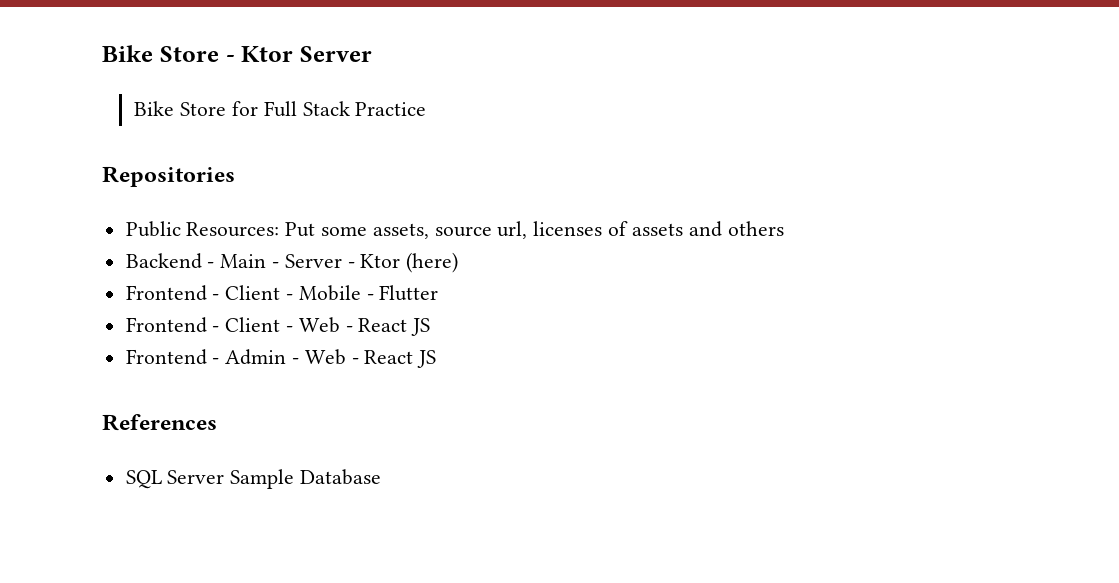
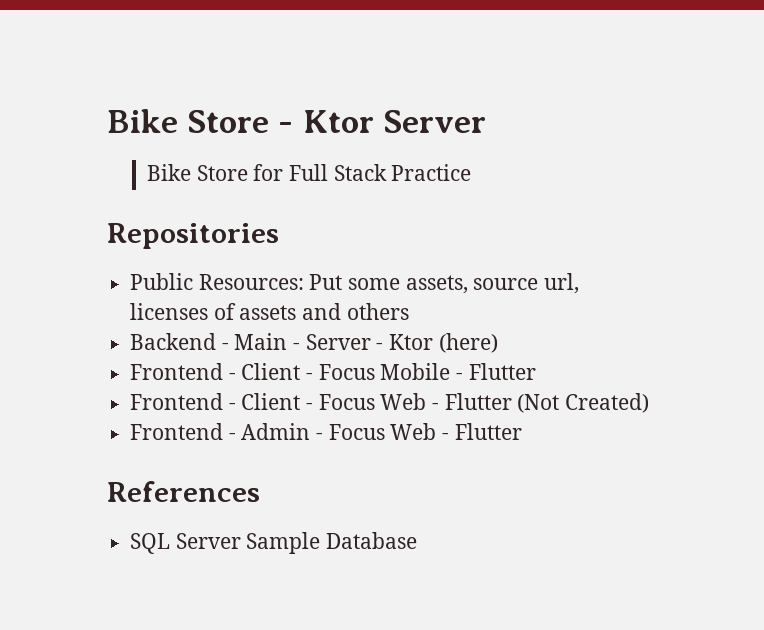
(294, 297) none -> [318,364,375,380] Focus
[298,317,431,336] Web - React JS -> [318,393,650,413] Focus Web - Flutter (Not Created)
[304,349,437,368] Web - React JS -> [328,423,522,440] Focus Web - Flutter

